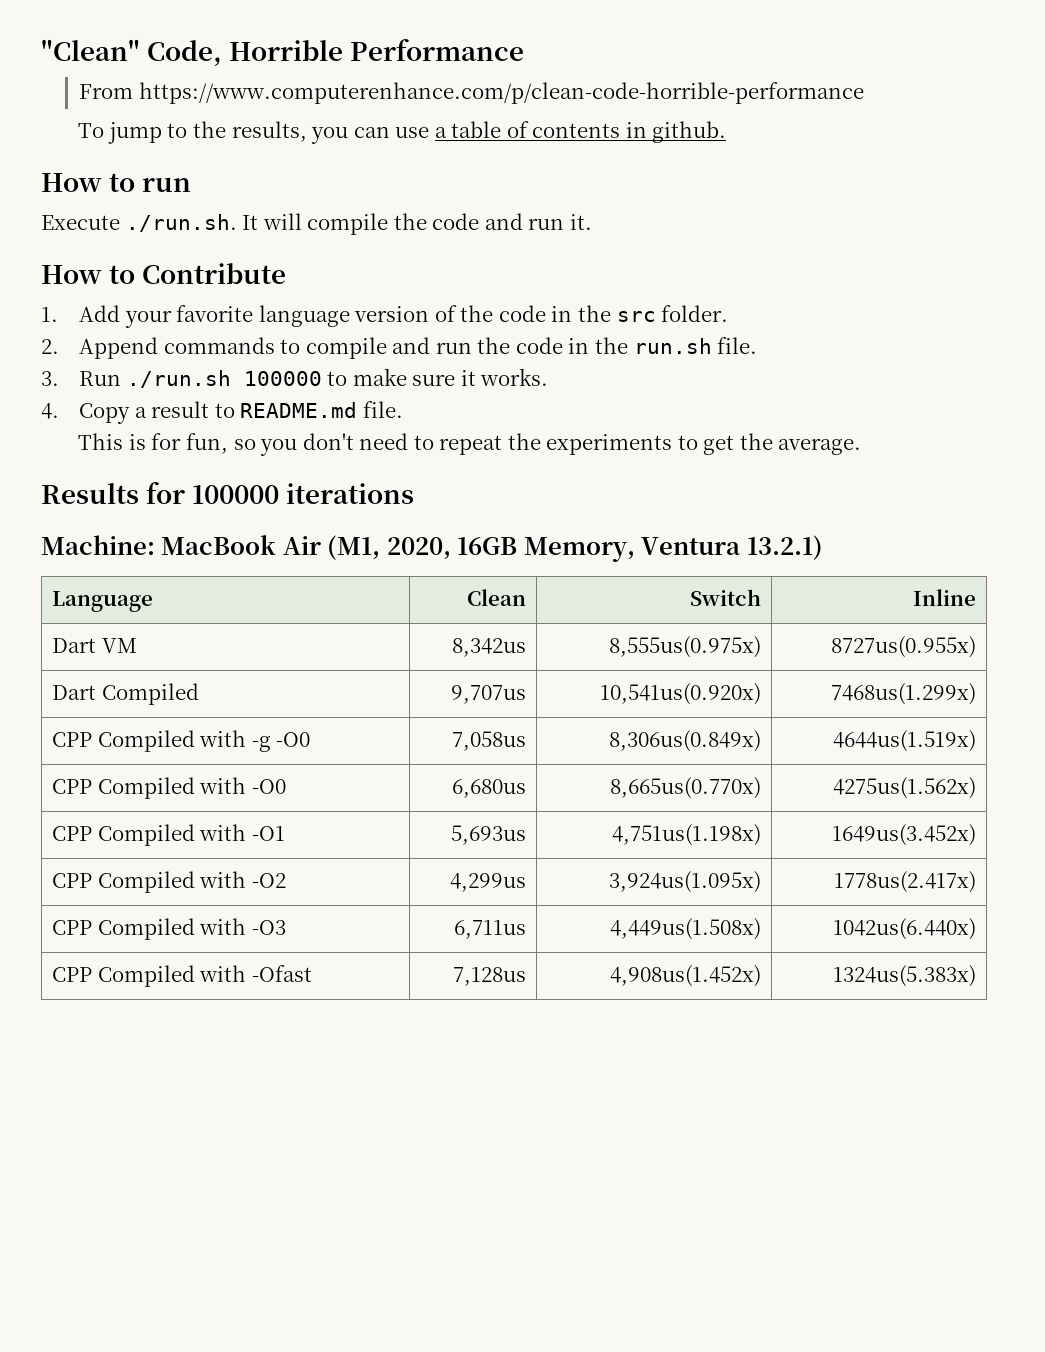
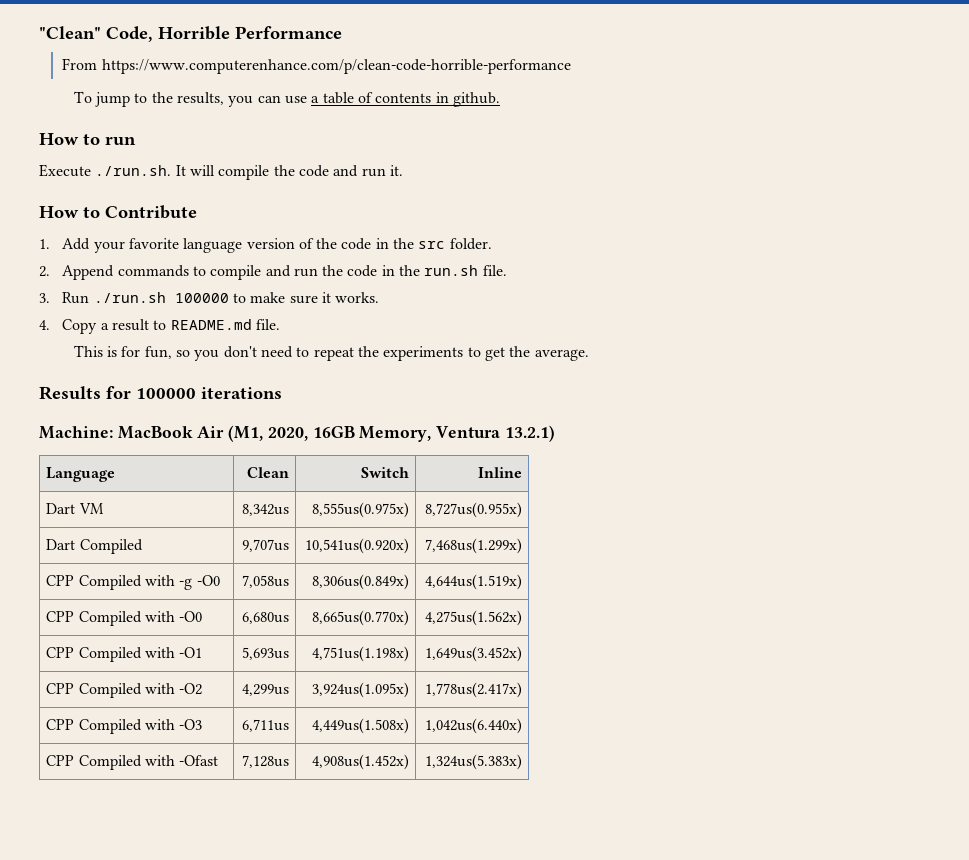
[830,636,976,658] 8727us(0.955x) -> [424,502,522,518] 8,727us(0.955x)
[830,683,976,705] 7468us(1.299x) -> [424,538,522,554] 7,468us(1.299x)
[832,730,976,752] 4644us(1.519x) -> [424,574,522,590] 4,644us(1.519x)
[832,777,976,799] 4275us(1.562x) -> [424,610,522,626] 4,275us(1.562x)
[831,824,976,846] 1649us(3.452x) -> [424,646,522,662] 1,649us(3.452x)
[833,871,976,893] 1778us(2.417x) -> [424,682,522,698] 1,778us(2.417x)
[832,918,976,940] 1042us(6.440x) -> [424,718,522,734] 1,042us(6.440x)
[832,965,976,987] 1324us(5.383x) -> [424,754,522,770] 1,324us(5.383x)

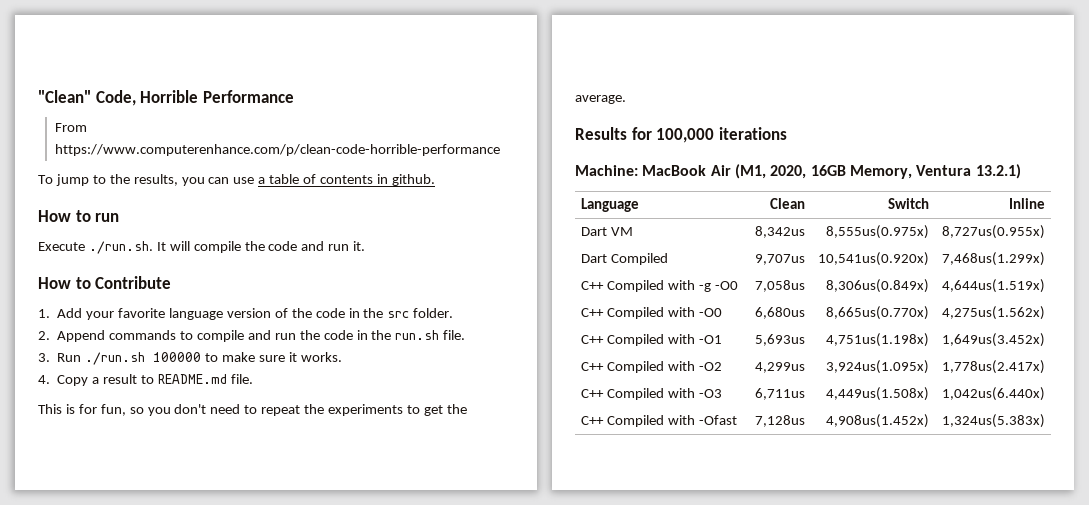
[136,388,196,399] 100000 -> [656,128,715,143] 100,000
[46,575,75,586] CPP -> [580,281,604,290] C++
[46,611,75,622] CPP -> [580,308,604,317] C++
[46,647,75,658] CPP -> [580,335,604,344] C++
[46,683,75,694] CPP -> [580,362,604,371] C++
[46,719,75,730] CPP -> [580,389,604,398] C++
[46,755,75,766] CPP -> [580,416,604,425] C++

